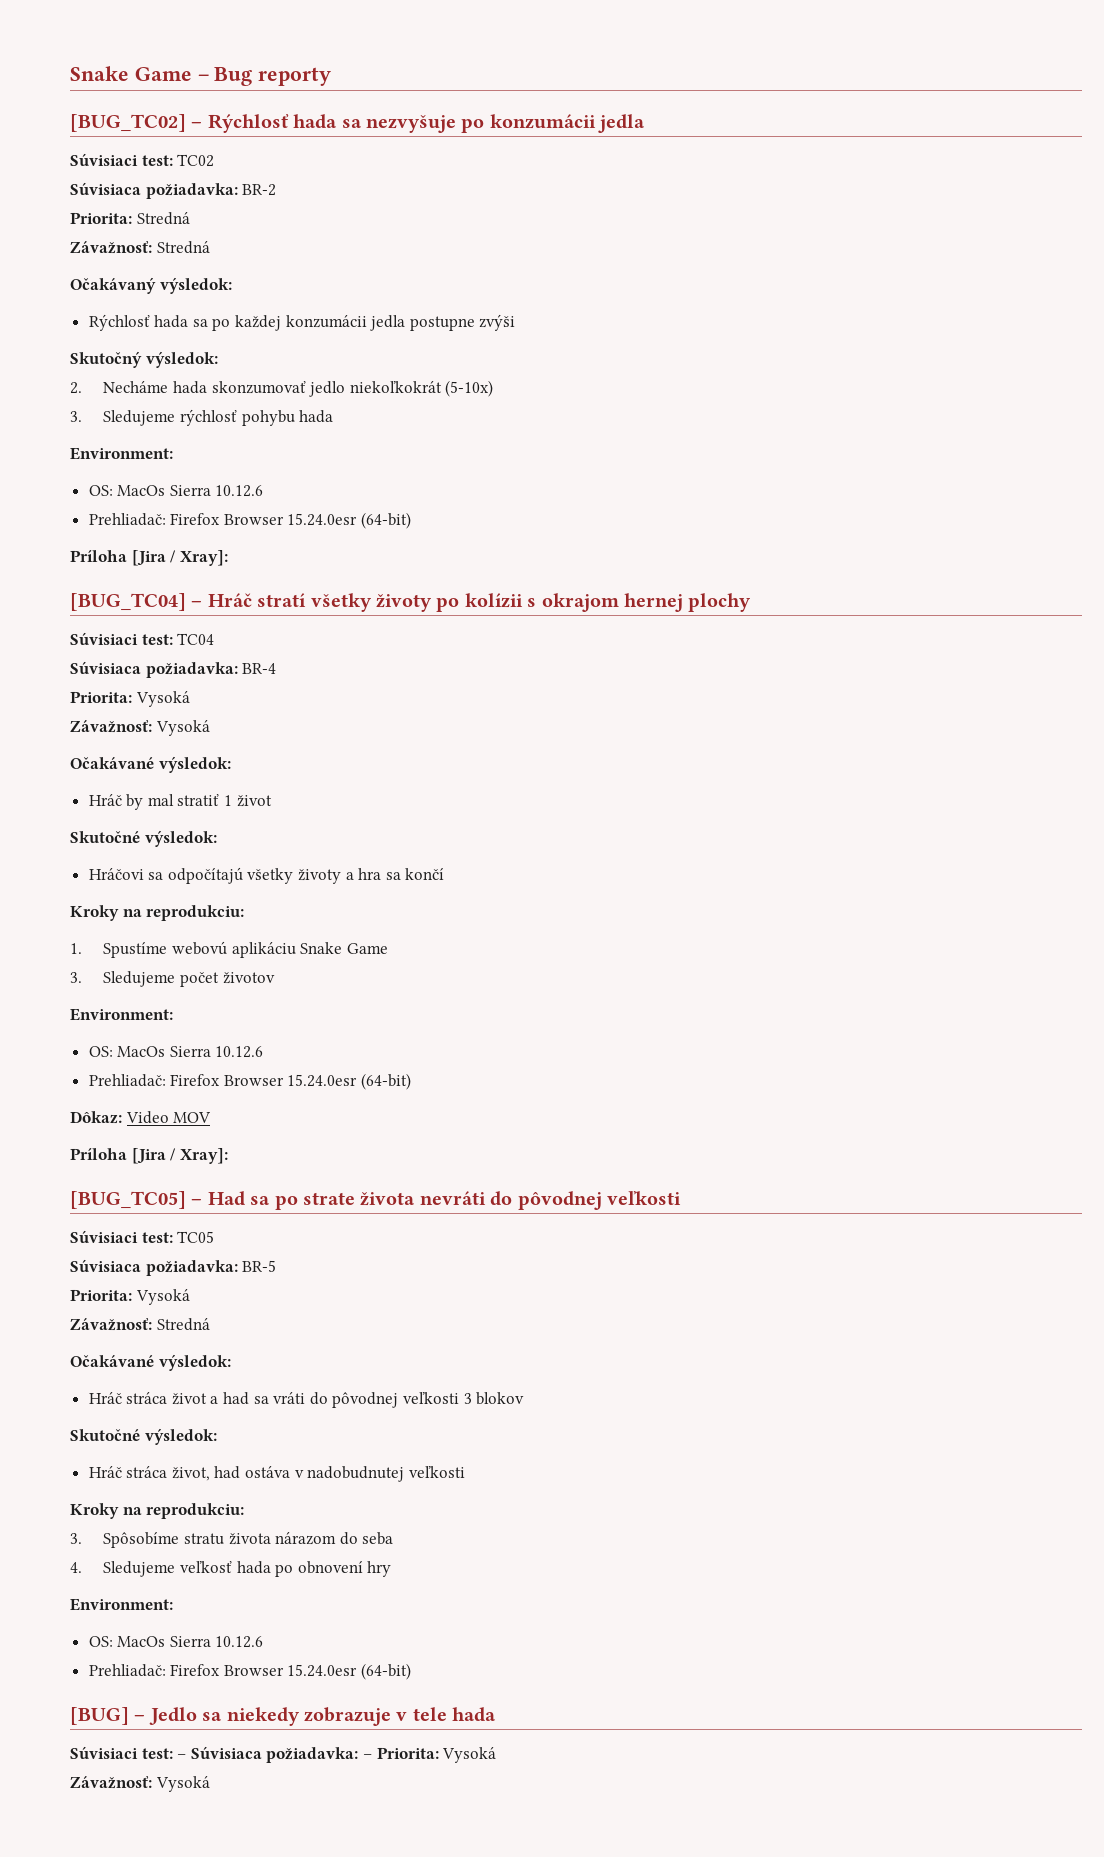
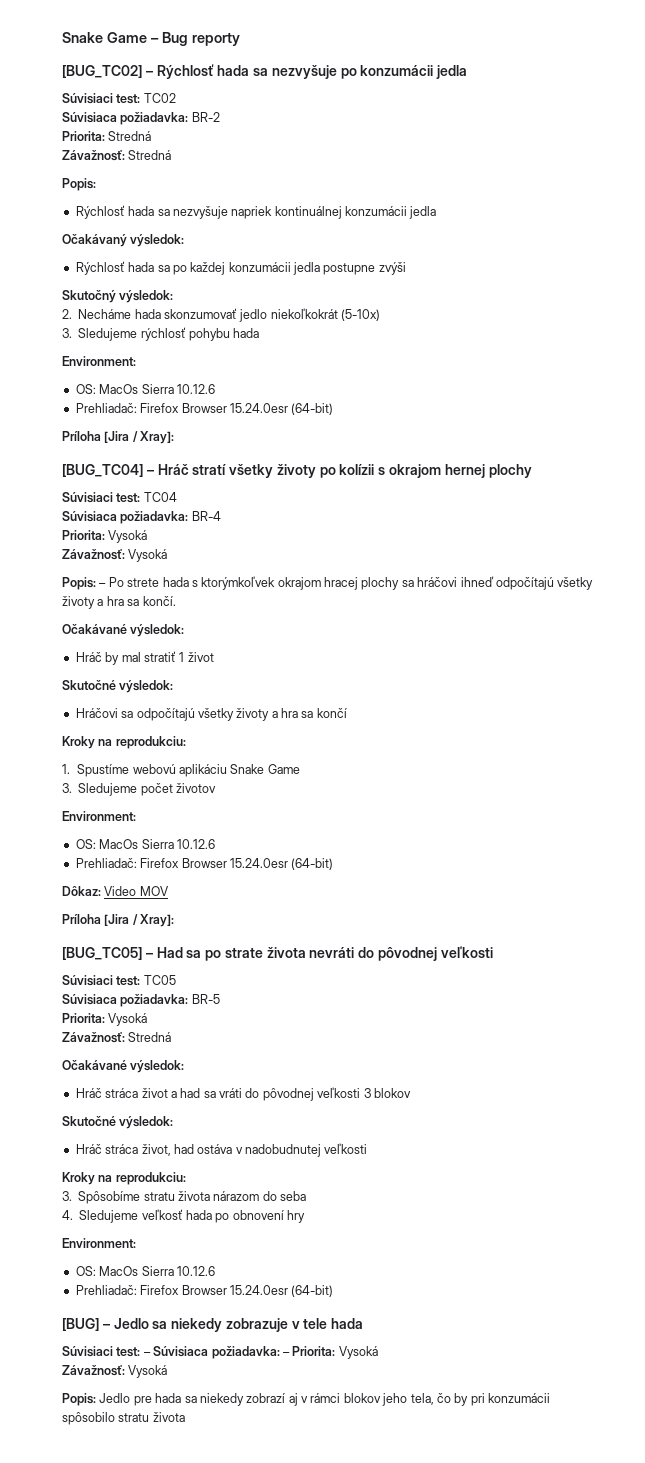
(210, 247) none -> [62,178,96,191] [75,205,437,219] // Popis: // Rýchlosť hada sa nezvyšuje napriek kontinuálnej konzumácii jedla
(210, 728) none -> [62,576,594,590] [62,596,176,609] // Popis: – Po strete hada s ktorýmkoľvek okrajom hracej plochy sa hráčovi ihneď odpočítajú všetky životy a hra sa končí.
(210, 1784) none -> [62,1393,550,1406] [62,1412,185,1425] // Popis: Jedlo pre hada sa niekedy zobrazí aj v rámci blokov jeho tela, čo by pri konzumácii spôsobilo stratu života

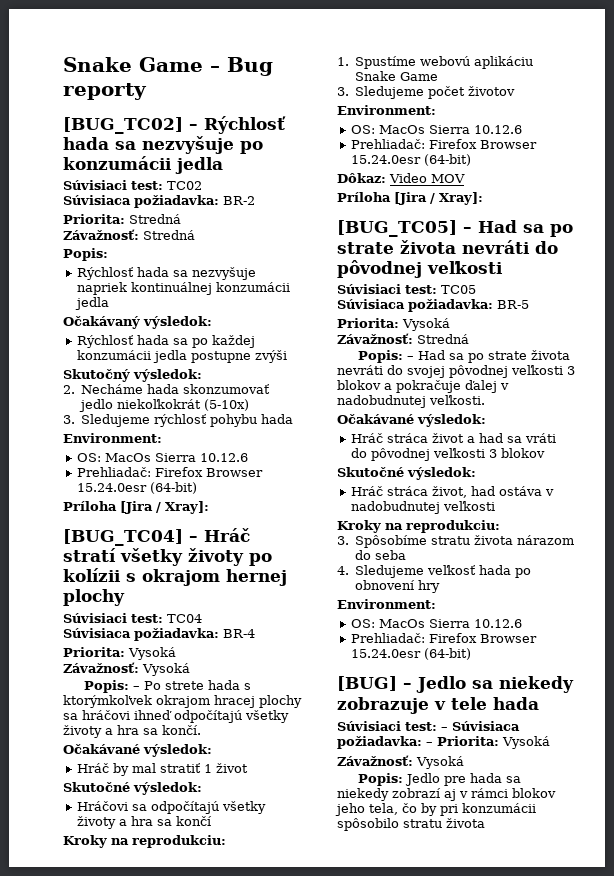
(172, 1037) none -> [357,350,570,363] [337,365,575,378] [337,380,509,393] [337,395,485,408] // Popis: – Had sa po strate života nevráti do svojej pôvodnej veľkosti 3 blokov a pokračuje ďalej v nadobudnutej veľkosti.

